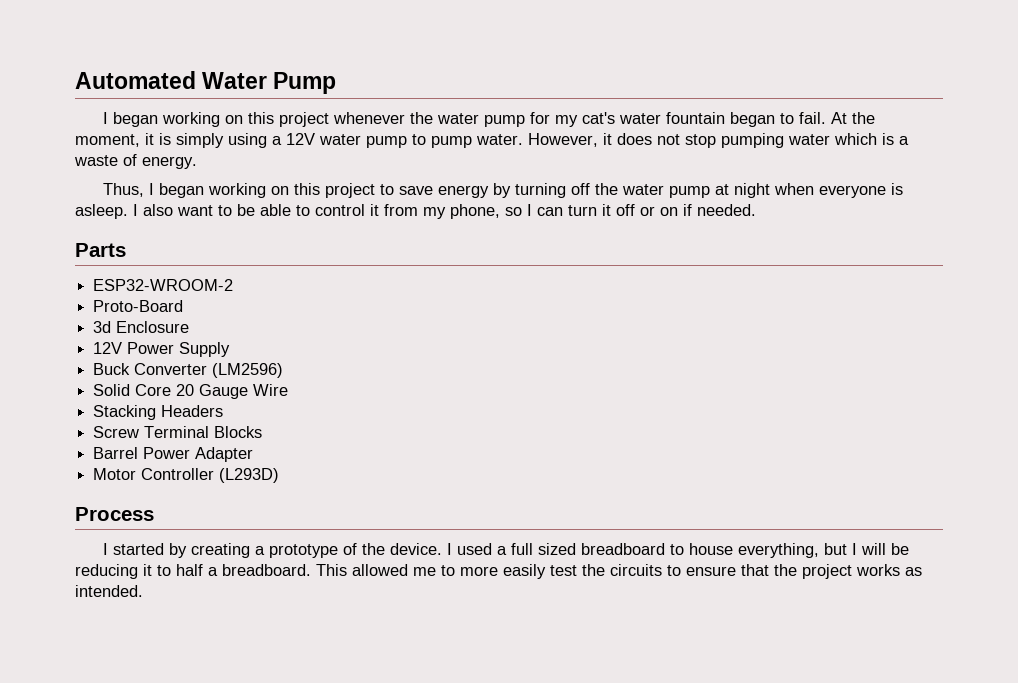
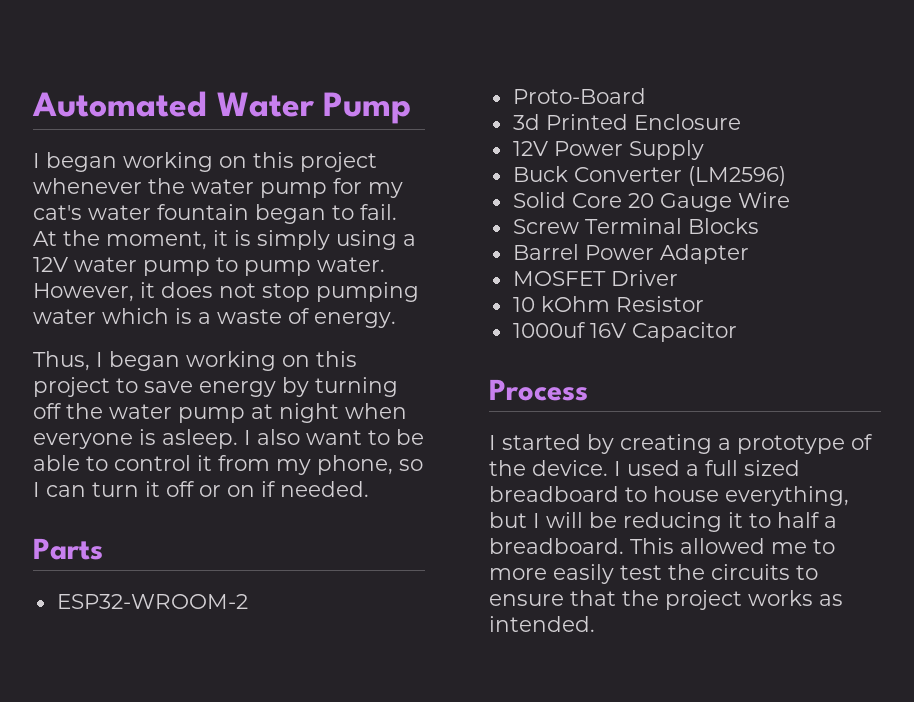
(112, 327) none -> [545,114,628,130] Printed
[93,405,224,420] // Stacking Headers -> (790, 200) none
[93,468,280,483] Motor Controller (L293D) -> [512,270,678,286] [512,296,704,312] [512,322,737,342] MOSFET Driver // 10 kOhm Resistor // 1000uf 16V Capacitor

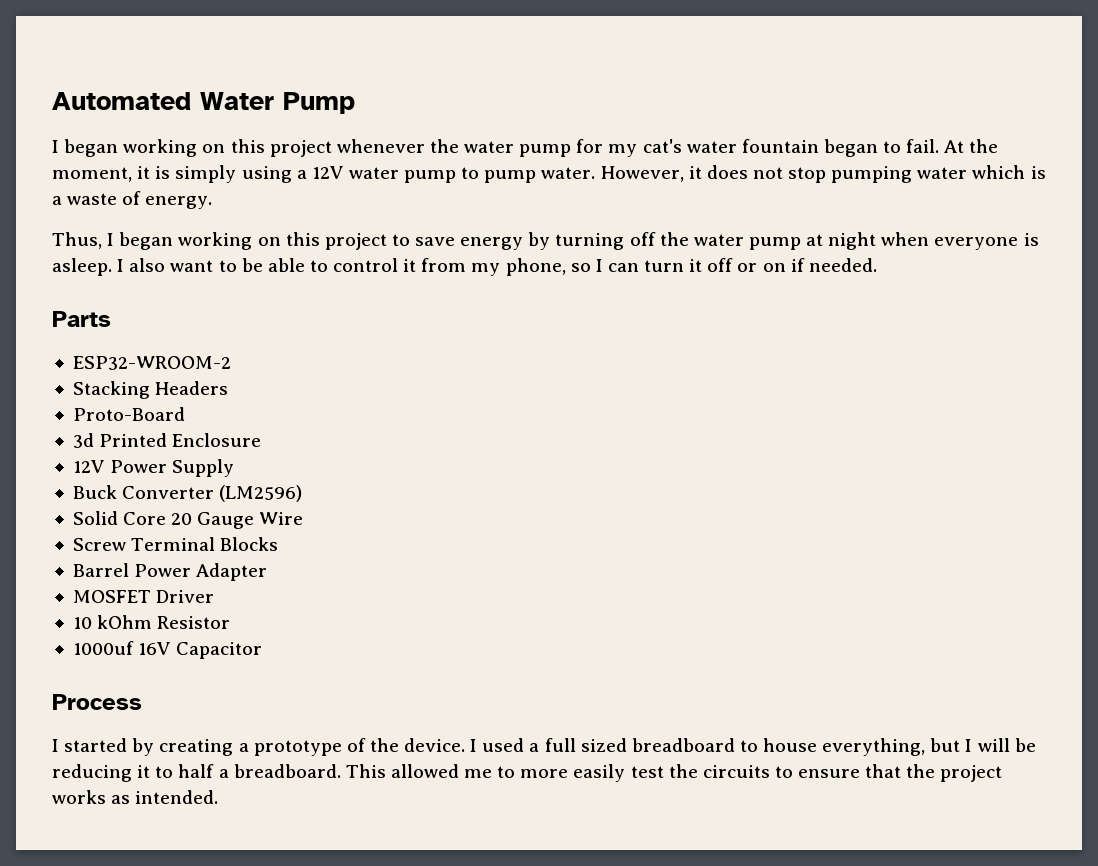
(248, 601) none -> [72,381,229,399] // Stacking Headers

